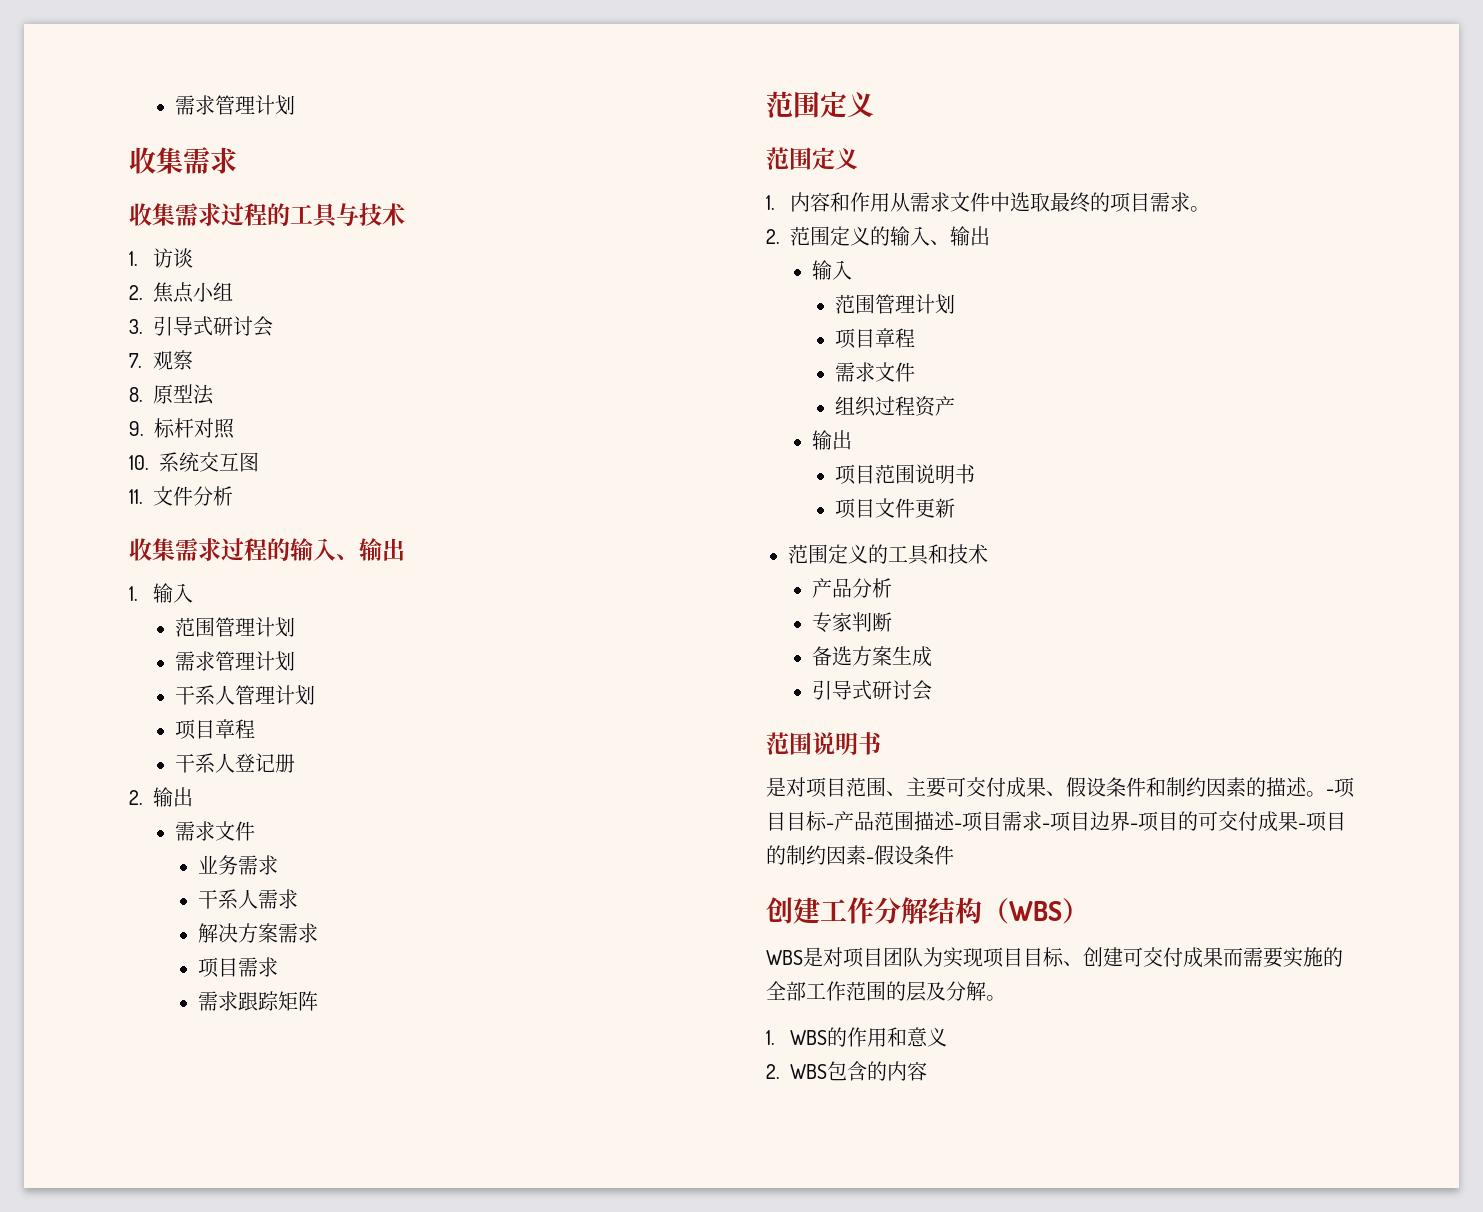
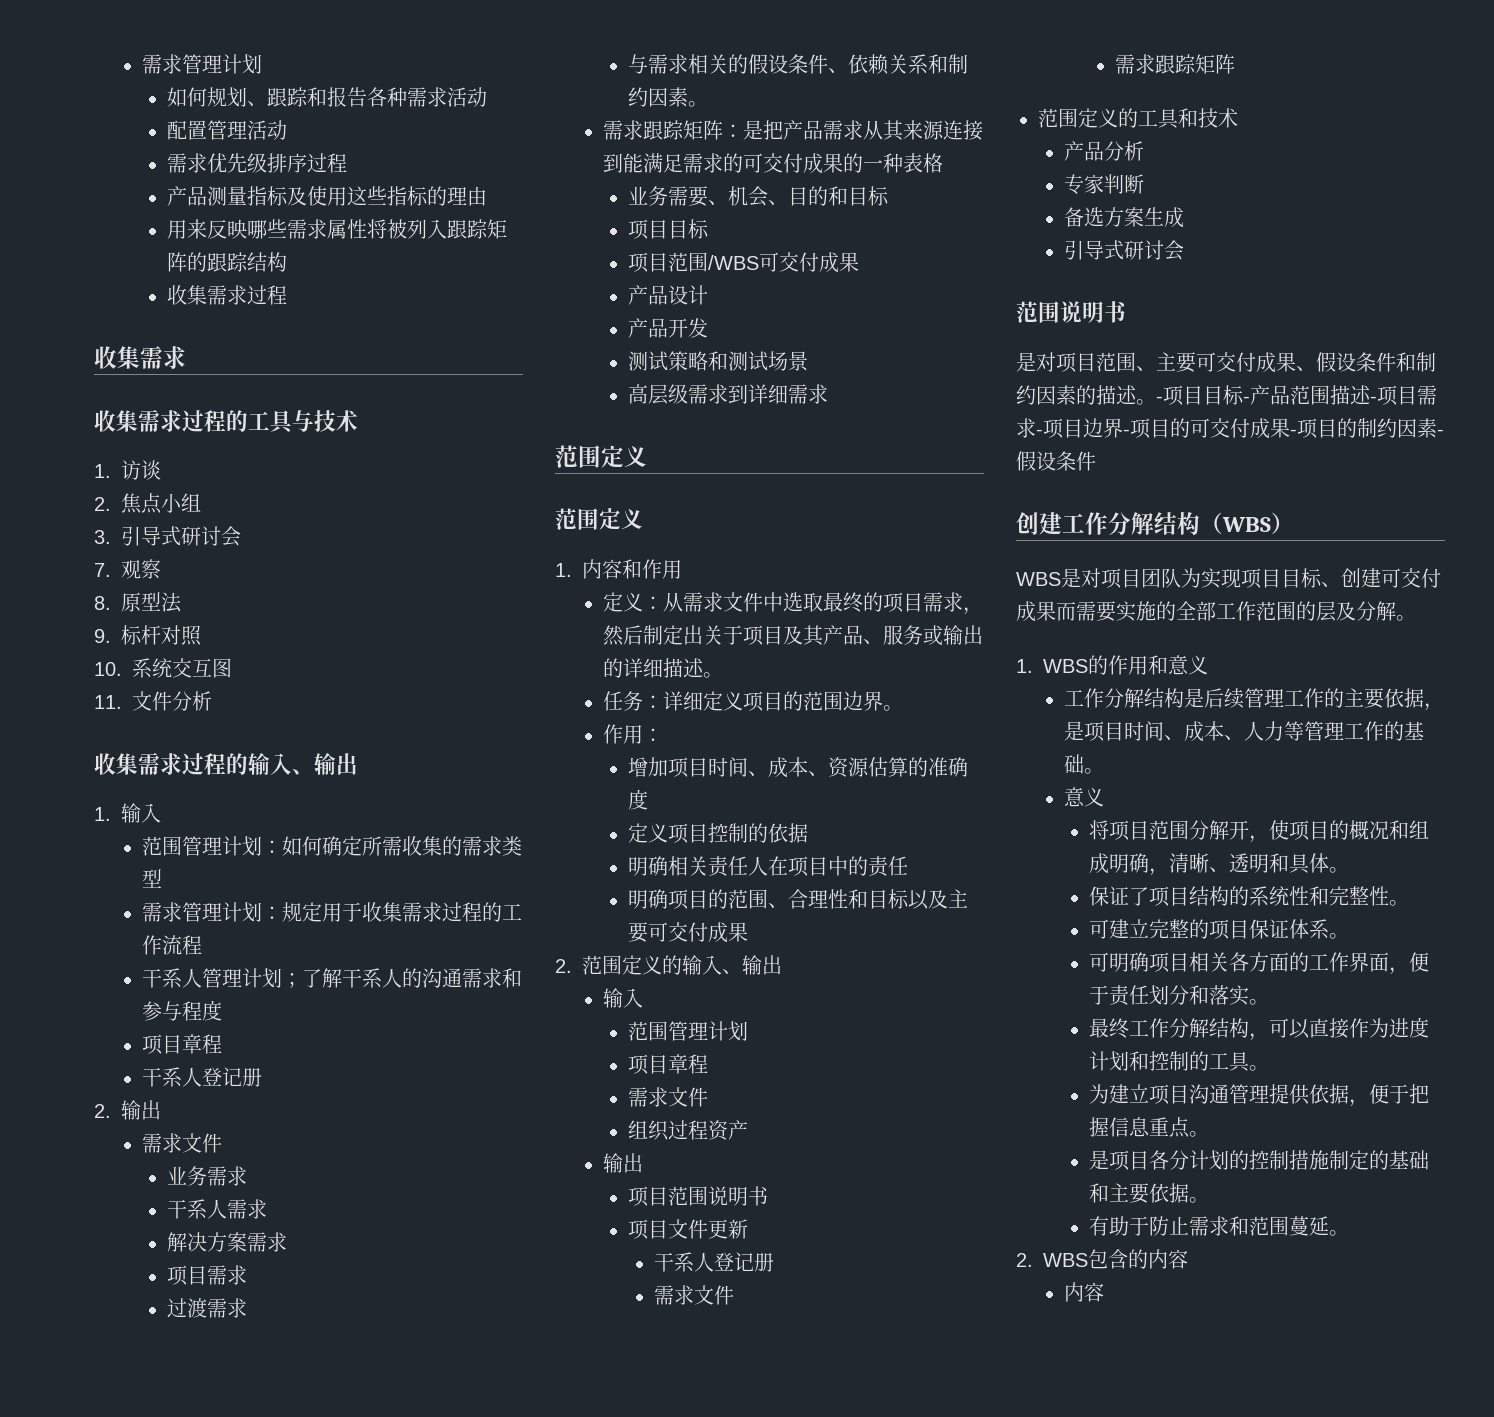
[174,95,295,115] 需求管理计划 -> [141,54,262,74] [167,87,488,107] [167,120,288,140] [167,153,348,173] [167,186,488,206] [167,219,508,239] [167,252,288,272] [167,285,288,305] 需求管理计划 // 如何规划、跟踪和报告各种需求活动 // 配置管理活动 // 需求优先级排序过程 // 产品测量指标及使用这些指标的理由 // 用来反映哪些需求属性将被列入跟踪矩阵的跟踪结构 // 收集需求过程
[174,651,295,671] [174,685,315,705] // 需求管理计划 // 干系人管理计划 -> [261,836,522,856] [141,869,162,888] [141,902,522,922] [141,935,202,955] [141,968,522,988] [141,1000,222,1021] ：如何确定所需收集的需求类型 // 需求管理计划：规定用于收集需求过程的工作流程 // 干系人管理计划；了解干系人的沟通需求和参与程度
[198,991,319,1011] 需求跟踪矩阵 -> [167,1298,248,1318] [628,54,969,75] [628,87,709,107] [602,120,983,141] [602,153,943,174] [628,186,890,207] [628,219,710,240] [628,252,860,273] [628,285,709,305] [628,318,709,338] [628,351,809,371] [628,384,829,405] 过渡需求 // 与需求相关的假设条件、依赖关系和制约因素。 // 需求跟踪矩阵：是把产品需求从其来源连接到能满足需求的可交付成果的一种表格 // 业务需要、机会、目的和目标 // 项目目标 // 项目范围/WBS可交付成果 // 产品设计 // 产品开发 // 测试策略和测试场景 // 高层级需求到详细需求
(890, 202) none -> [602,592,663,612] // 定义：
[1189,206,1210,212] 。 -> [962,607,983,615] [602,625,983,646] [602,658,723,678] [602,691,903,712] [602,724,663,744] [628,757,969,778] [628,789,649,810] [628,823,809,844] [628,856,909,877] [628,889,969,910] [628,922,749,943] ，然后制定出关于项目及其产品、服务或输出的详细描述。 // 任务：详细定义项目的范围边界。 // 作用： // 增加项目时间、成本、资源估算的准确度 // 定义项目控制的依据 // 明确相关责任人在项目中的责任 // 明确项目的范围、合理性和目标以及主要可交付成果
(956, 508) none -> [653,1252,774,1272] [653,1285,734,1305] [1114,54,1235,74] // 干系人登记册 // 需求文件 // 需求跟踪矩阵
(947, 1037) none -> [1063,688,1444,711] [1063,721,1424,742] [1063,754,1104,774] [1063,787,1104,807] [1089,820,1430,843] [1089,853,1350,876] [1089,886,1410,907] [1089,919,1350,940] [1089,952,1430,975] [1089,985,1270,1006] [1089,1017,1430,1041] [1089,1051,1270,1072] [1089,1084,1430,1107] [1089,1117,1210,1138] [1089,1150,1430,1171] [1089,1183,1210,1204] [1089,1216,1350,1236] // 工作分解结构是后续管理工作的主要依据，是项目时间、成本、人力等管理工作的基础。 // 意义 // 将项目范围分解开，使项目的概况和组成明确，清晰、透明和具体。 // 保证了项目结构的系统性和完整性。 // 可建立完整的项目保证体系。 // 可明确项目相关各方面的工作界面，便于责任划分和落实。 // 最终工作分解结构，可以直接作为进度计划和控制的工具。 // 为建立项目沟通管理提供依据，便于把握信息重点。 // 是项目各分计划的控制措施制定的基础和主要依据。 // 有助于防止需求和范围蔓延。
(927, 1071) none -> [1063,1282,1104,1302] // 内容

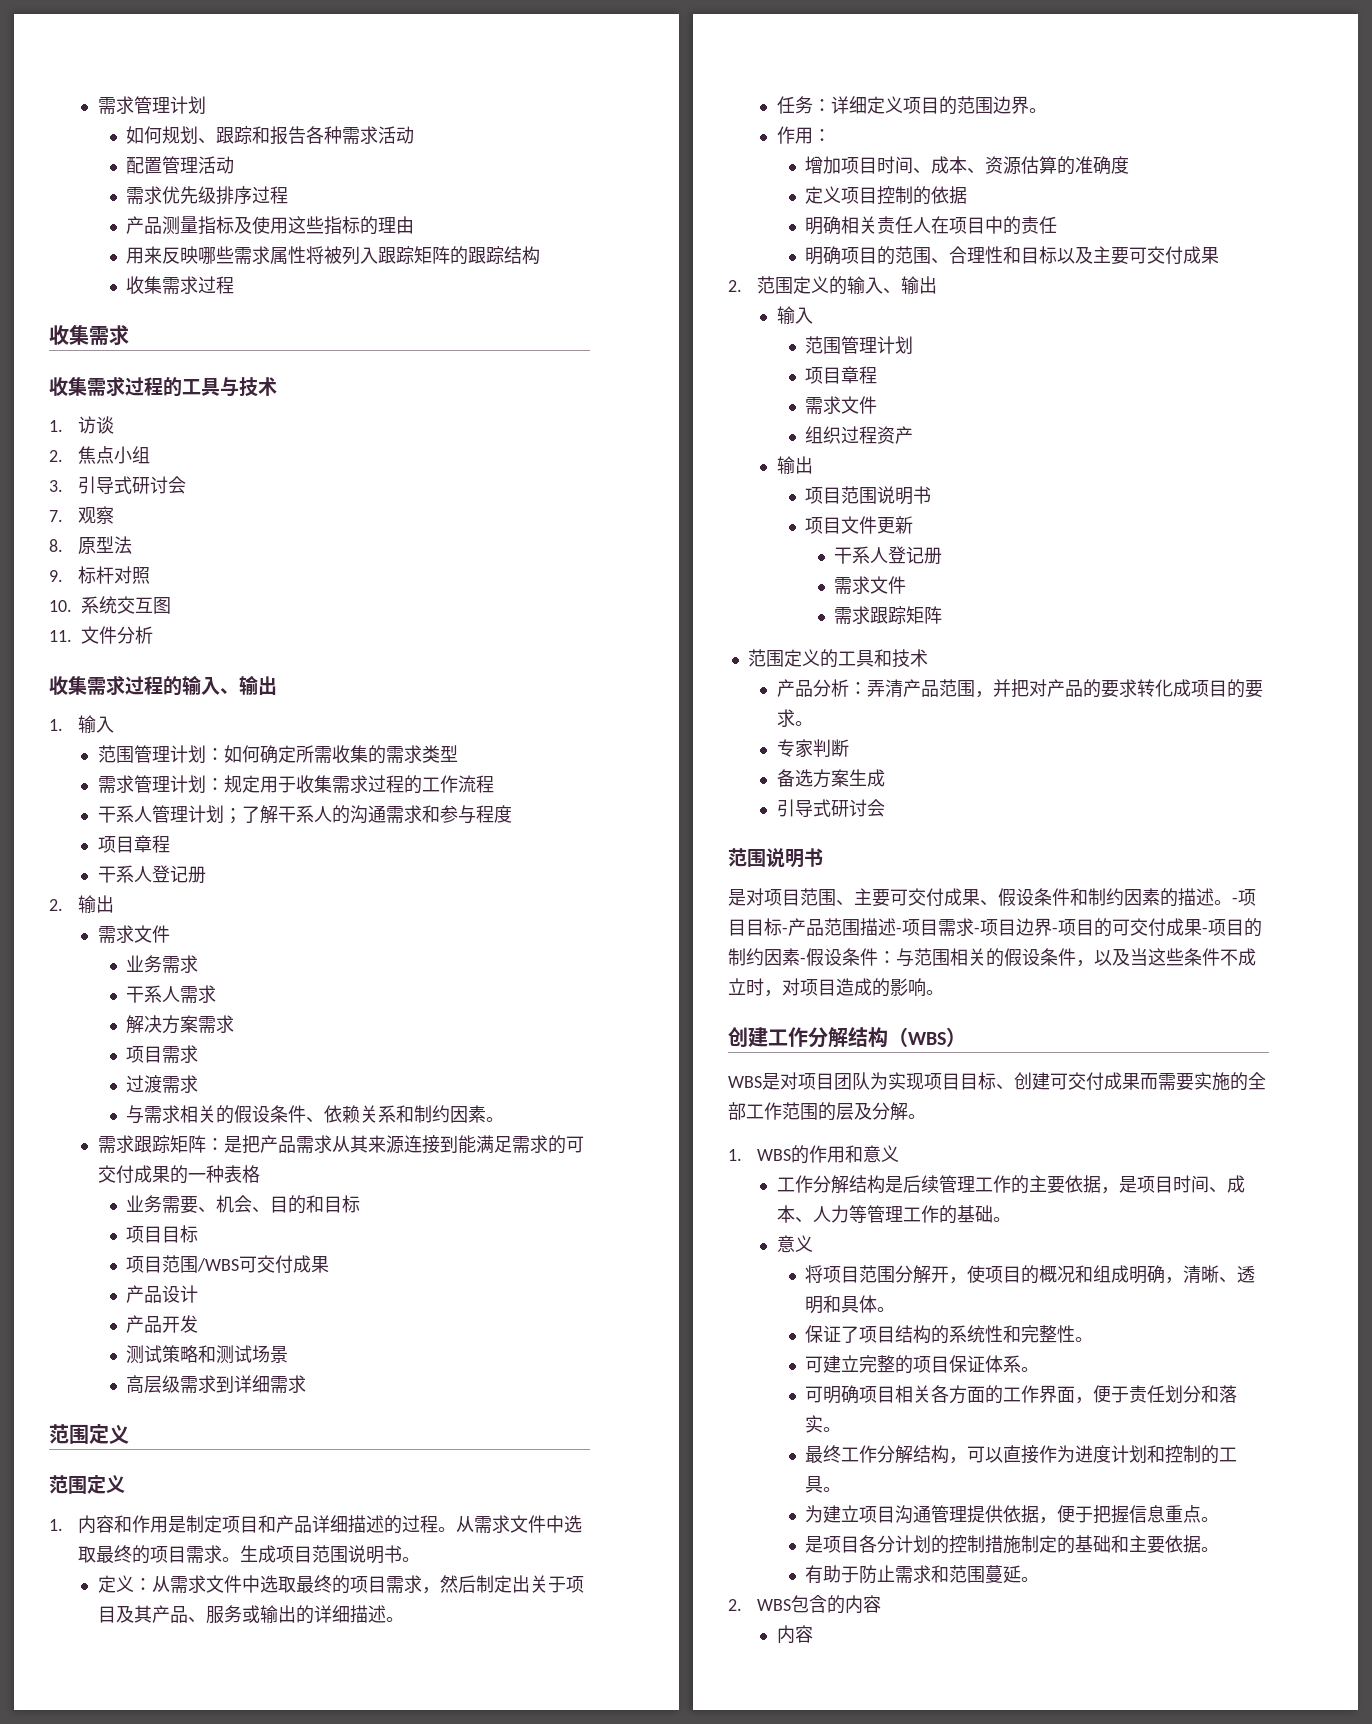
(682, 569) none -> [167,1515,582,1534] [77,1545,420,1564] 是制定项目和产品详细描述的过程。从需求文件中选取最终的项目需求。生成项目范围说明书。
(1144, 151) none -> [848,679,1263,698] [776,709,813,727] ：弄清产品范围，并把对产品的要求转化成项目的要求。
(1096, 461) none -> [878,948,1256,967] [728,978,944,997] ：与范围相关的假设条件，以及当这些条件不成立时，对项目造成的影响。

